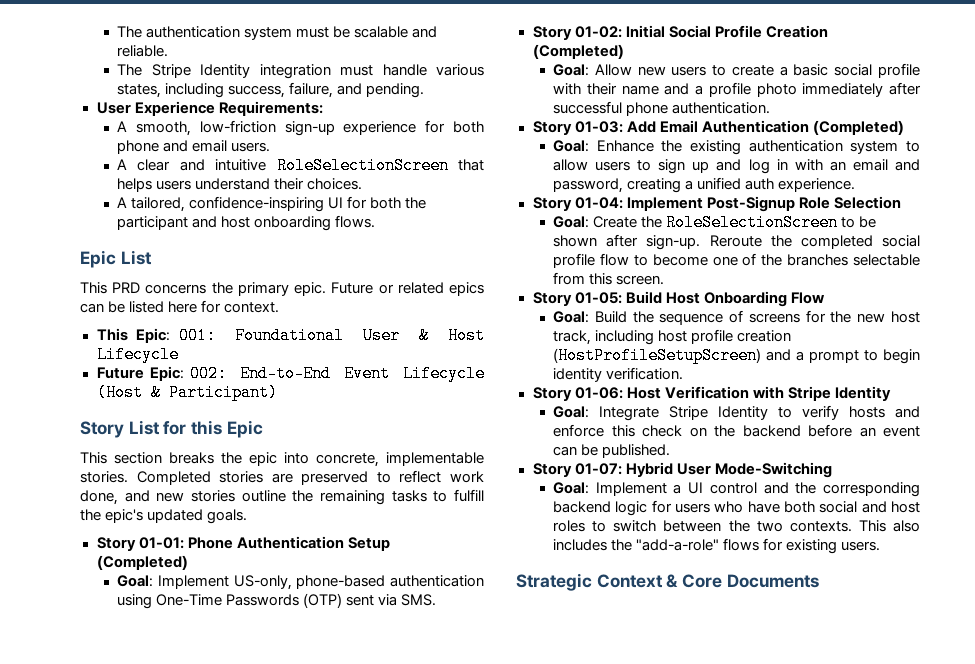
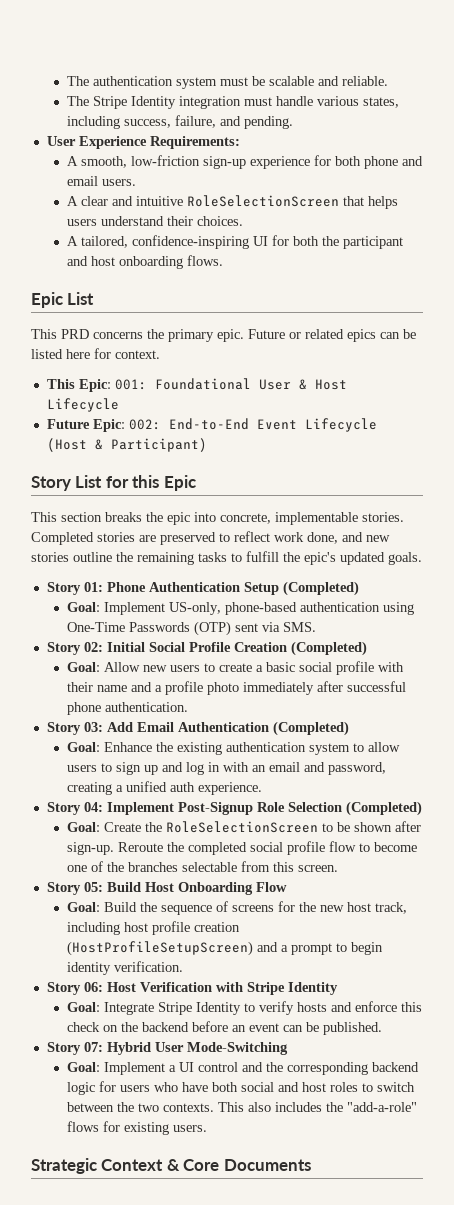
[138,537,184,549] 01-01: -> [83,582,103,592] 01:
[574,26,622,38] 01-02: -> [83,642,103,652] 02:
[574,121,623,133] 01-03: -> [83,722,103,732] 03:
[574,197,623,209] 01-04: -> [83,802,103,812] 04:
(901, 202) none -> [345,801,422,816] (Completed)
[574,292,622,304] 01-05: -> [83,882,103,892] 05:
[574,387,623,399] 01-06: -> [83,982,103,992] 06:
[574,463,622,475] 01-07: -> [83,1042,103,1052] 07:

